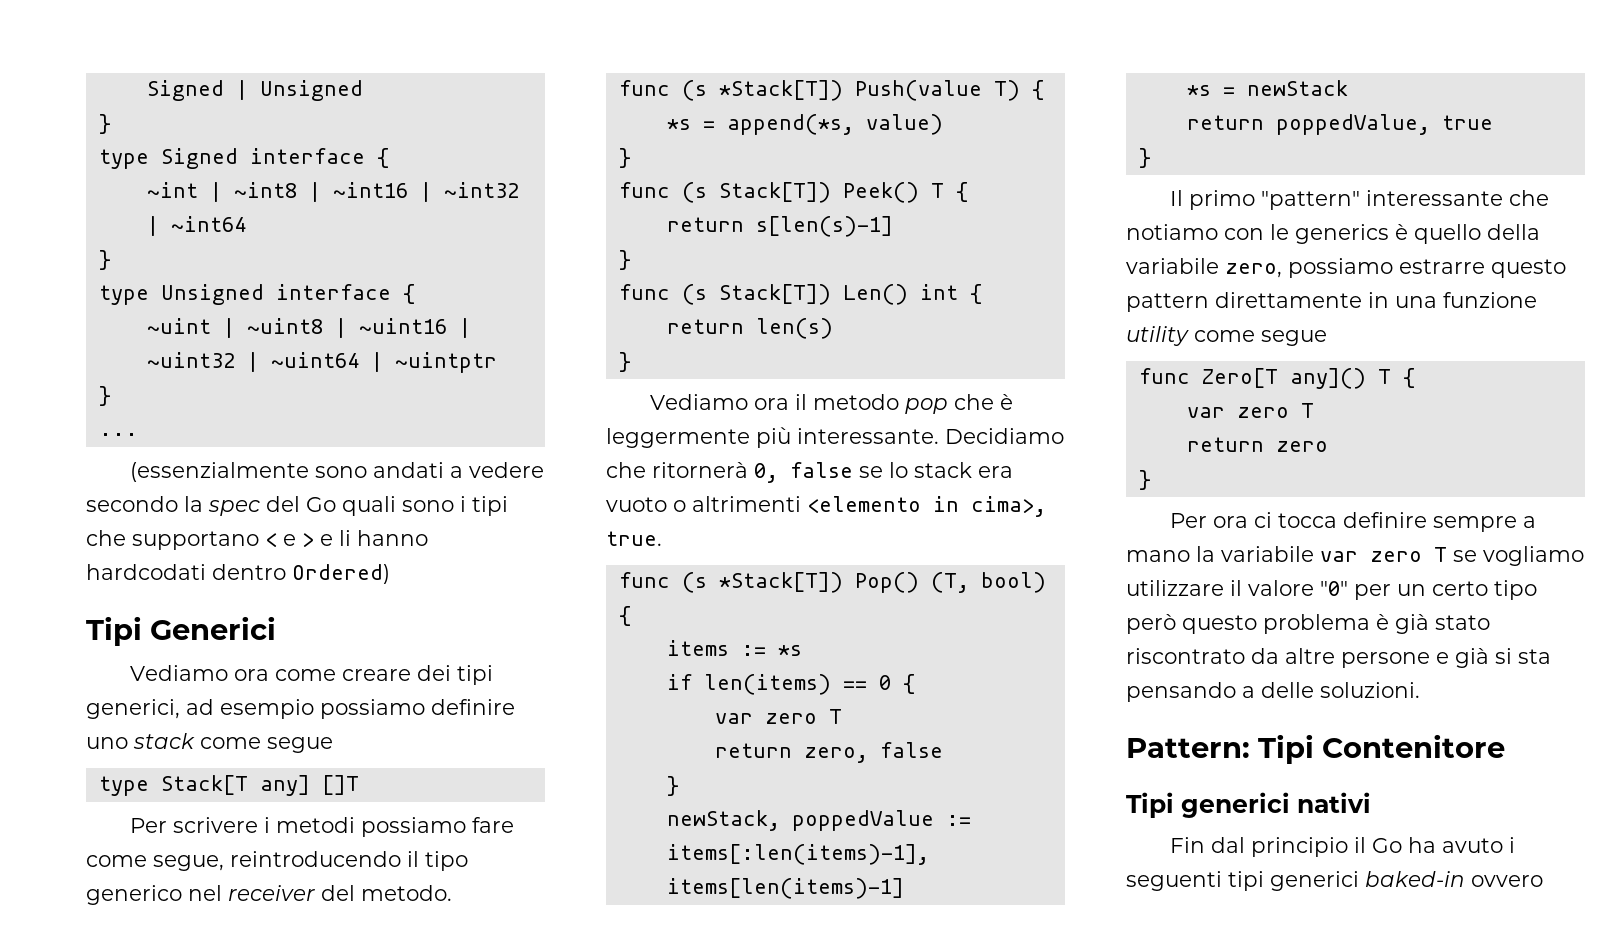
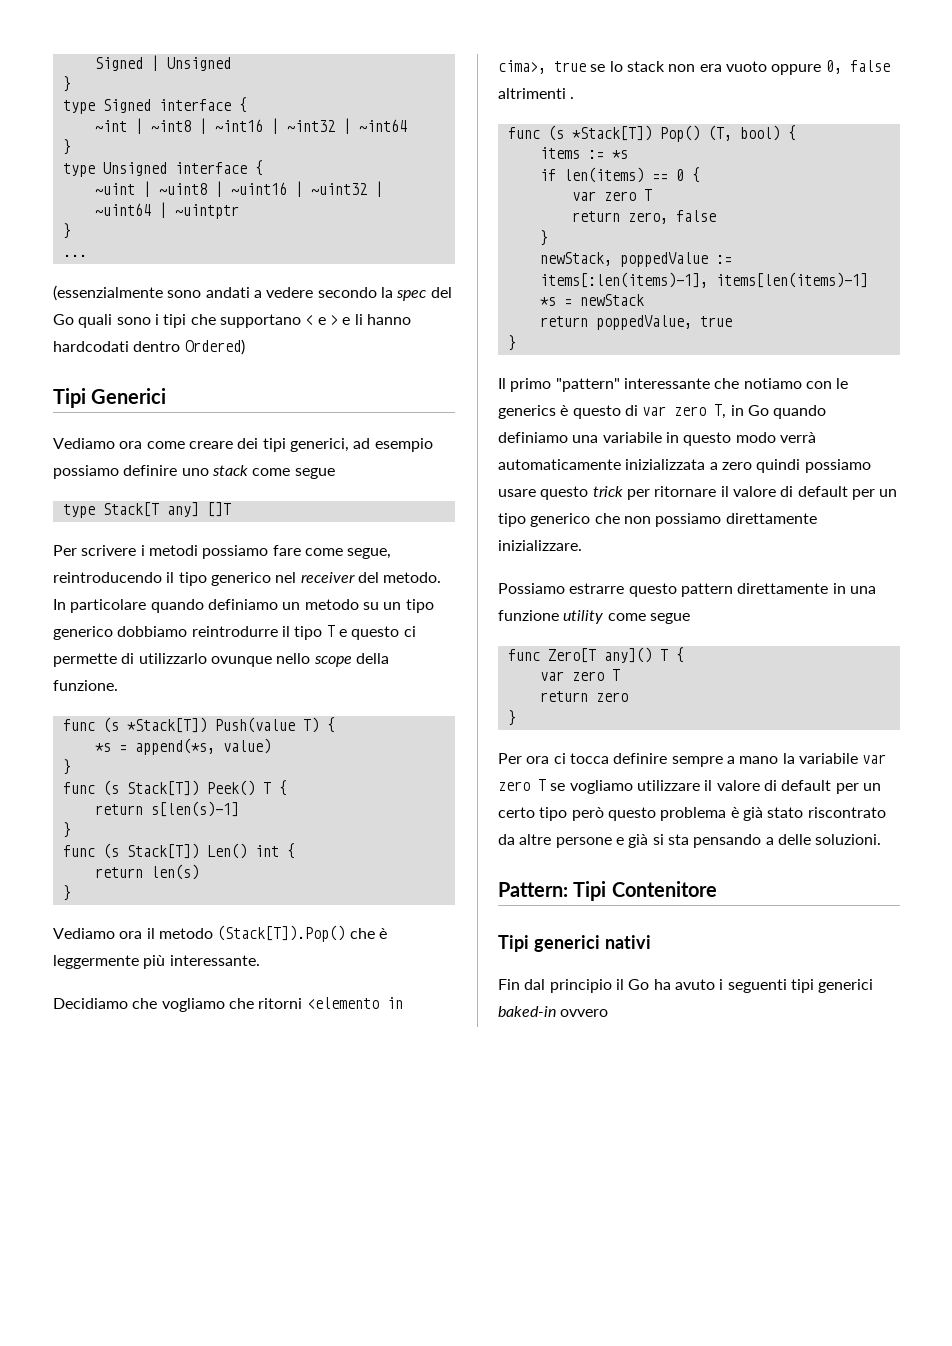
(452, 893) none -> [53,599,434,613] [53,625,416,640] [53,653,389,667] [53,680,118,691] In particolare quando definiamo un metodo su un tipo generico dobbiamo reintrodurre il tipo T e questo ci permette di utilizzarlo ovunque nello scope della funzione.
[904,398,948,414] pop -> [217,925,346,942] (Stack[T]).Pop()
(939, 436) none -> (260, 960) //
[652,462,853,483] ritornerà 0, false -> [161,997,403,1012] [498,60,586,74] vogliamo che ritorni <elemento in cima>, true
(972, 470) none -> [668,64,696,72] non
[673,496,1046,517] [606,531,662,546] o altrimenti <elemento in cima>, true. -> [771,60,890,75] [498,88,575,99] oppure 0, false altrimenti .
[1414,224,1540,244] [1126,258,1393,278] quello della variabile zero, possiamo -> [572,404,827,419] [498,432,816,446] [498,459,871,473] [498,486,898,500] [498,513,817,527] [498,540,582,551] [498,583,565,594] questo di var zero T, in Go quando definiamo una variabile in questo modo verrà automaticamente inizializzata a zero quindi possiamo usare questo trick per ritornare il valore di default per un tipo generico che non possiamo direttamente inizializzare. // Possiamo
[1320,581,1348,596] "0" -> [763,780,832,791] di default

